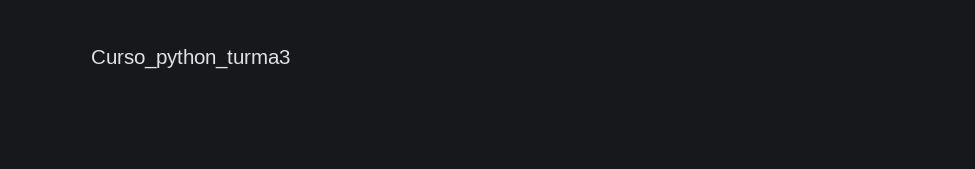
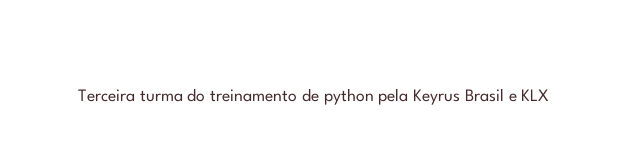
[91,49,290,69] Curso_python_turma3 -> [78,88,550,105] Terceira turma do treinamento de python pela Keyrus Brasil e KLX

